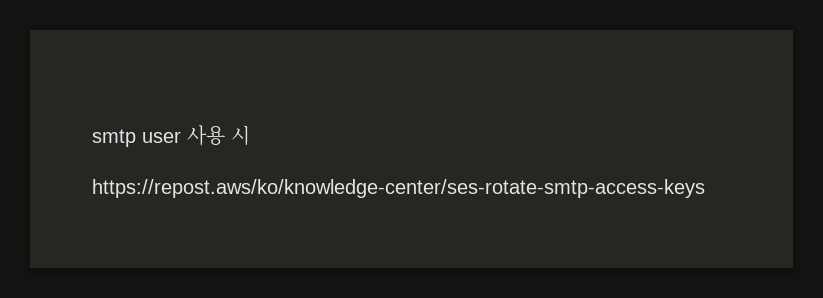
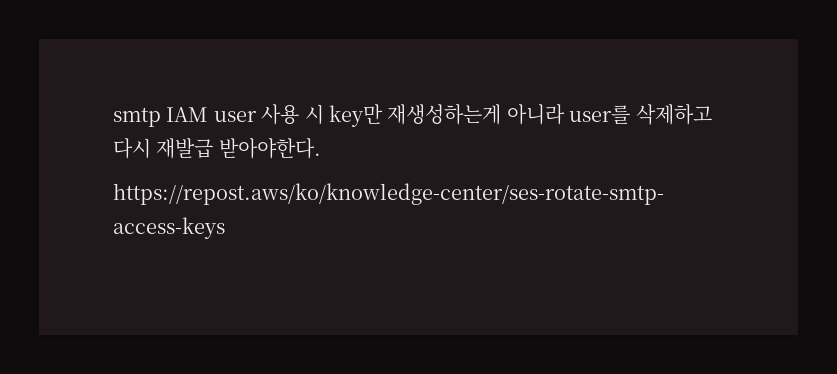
(136, 138) none -> [166,107,209,122] IAM
(250, 135) none -> [329,104,712,127] [113,138,321,159] key만 재생성하는게 아니라 user를 삭제하고 다시 재발급 받아야한다.

